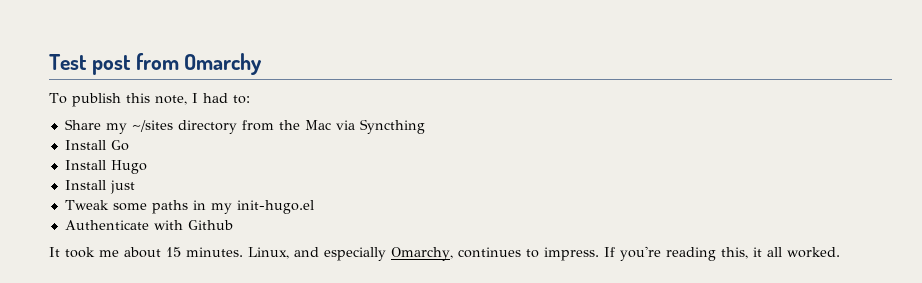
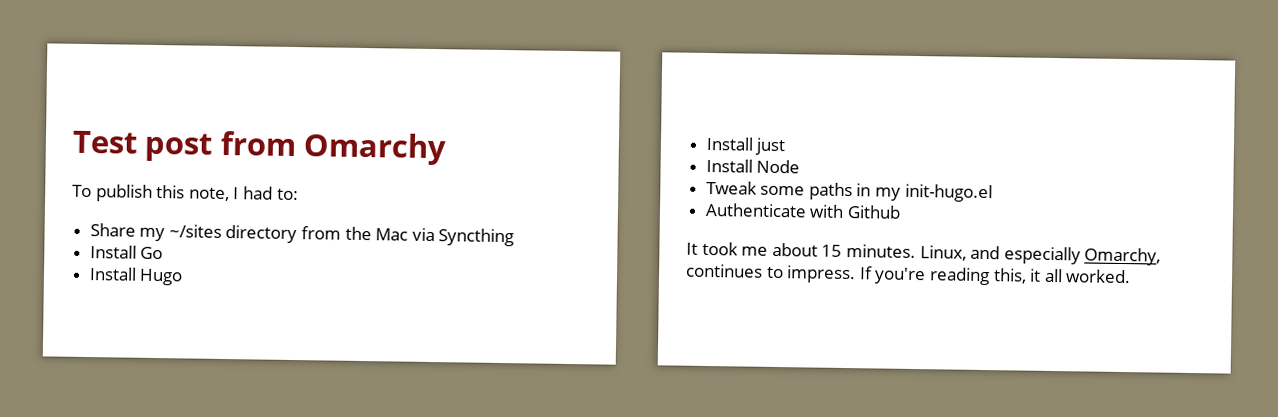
(135, 187) none -> [705,158,801,174] // Install Node

